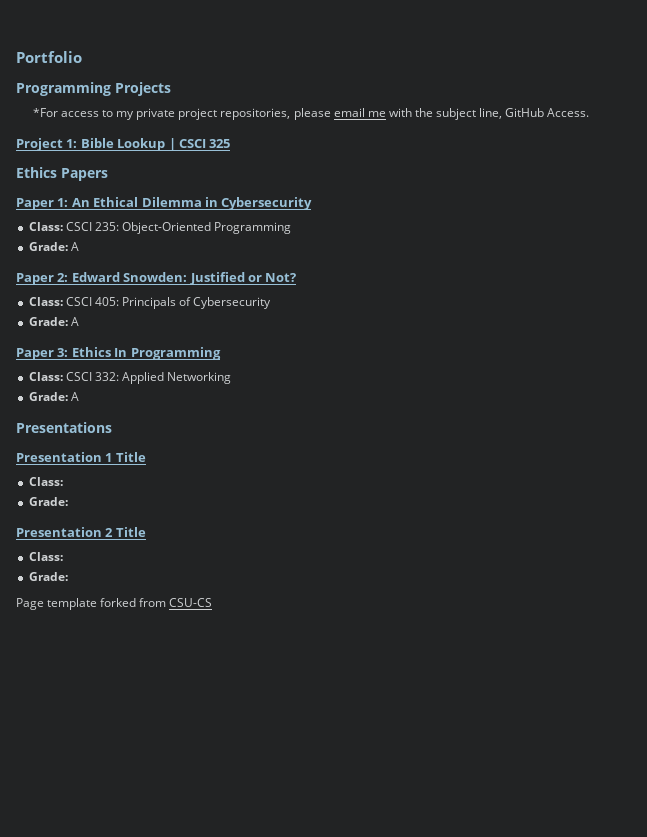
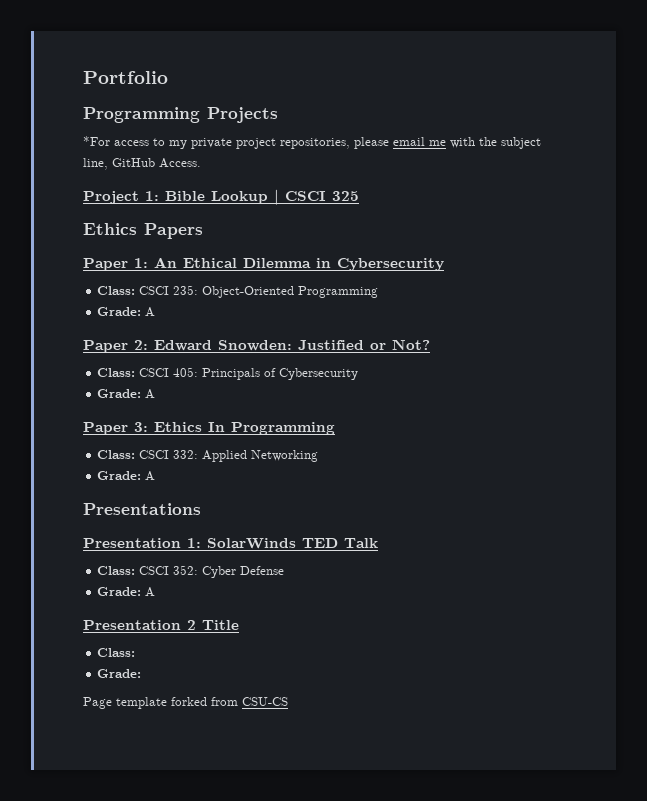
[105,452,146,462] [28,477,63,486] [28,497,68,506] 1 Title // Class: // Grade: -> [187,538,378,549] [97,565,285,578] [97,587,156,597] 1: SolarWinds TED Talk // Class: CSCI 352: Cyber Defense // Grade: A

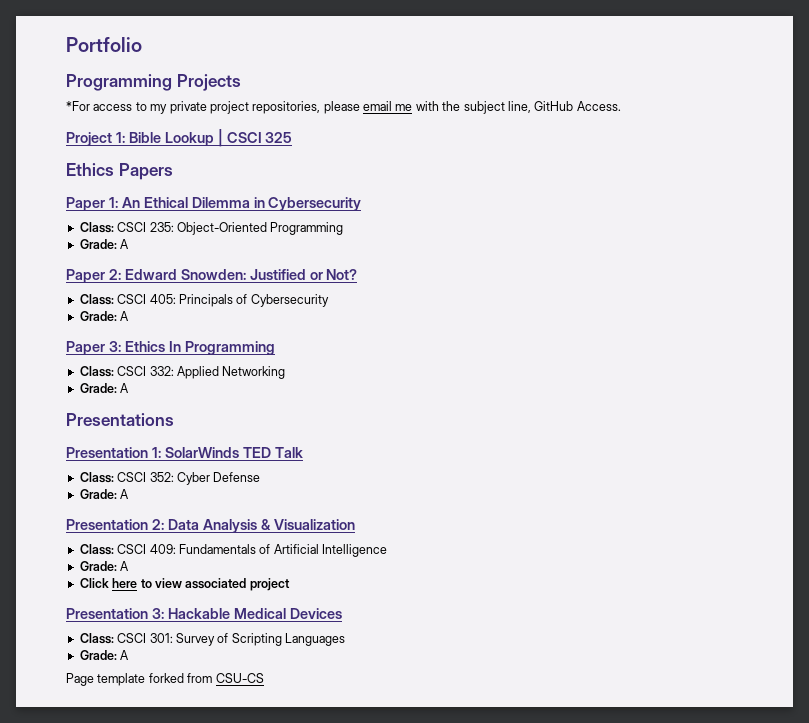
[187,620,239,630] [97,648,136,657] [97,669,142,678] 2 Title // Class: // Grade: -> [151,519,355,533] [79,544,387,557] [79,561,130,571] [79,578,290,591] [66,608,342,619] [79,633,345,646] [79,650,130,660] 2: Data Analysis & Visualization // Class: CSCI 409: Fundamentals of Artificial Intelligence // Grade: A // Click here to view associated project // Presentation 3: Hackable Medical Devices // Class: CSCI 301: Survey of Scripting Languages // Grade: A

